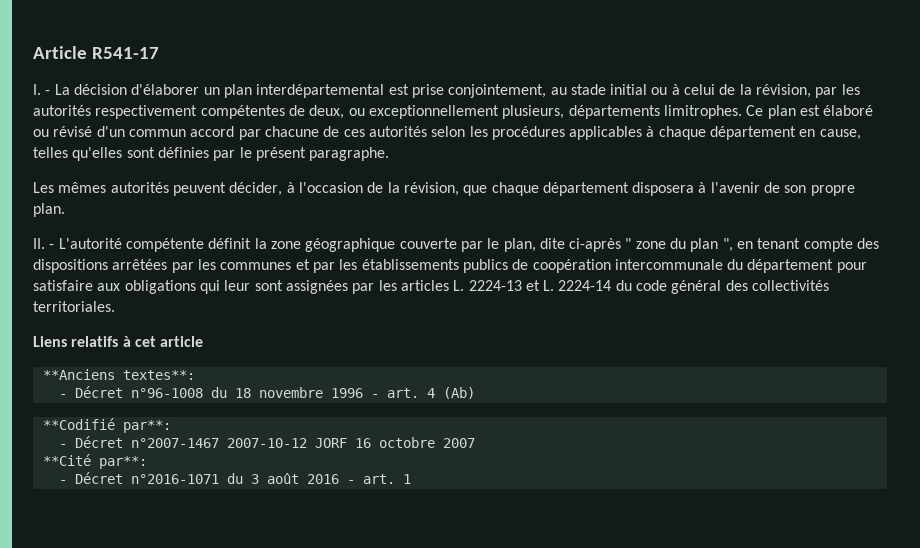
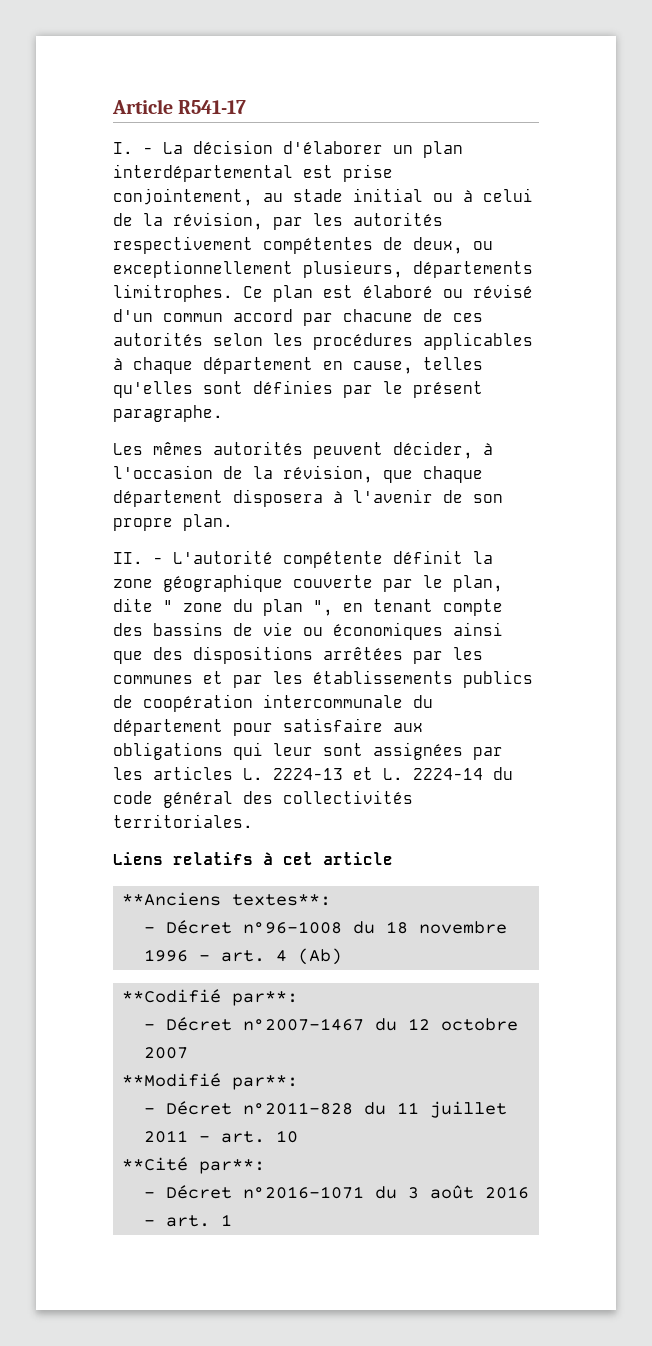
[569,238,622,252] ci-après -> (153, 605) none
(880, 243) none -> [153,622,503,640] [113,647,183,664] bassins de vie ou économiques ainsi que des
[226,438,371,448] 2007-10-12 JORF 16 -> [375,1018,431,1031] du 12
(475, 443) none -> [122,1073,299,1090] [144,1101,508,1118] [144,1130,299,1143] // **Modifié par**: // - Décret n°2011-828 du 11 juillet 2011 - art. 10

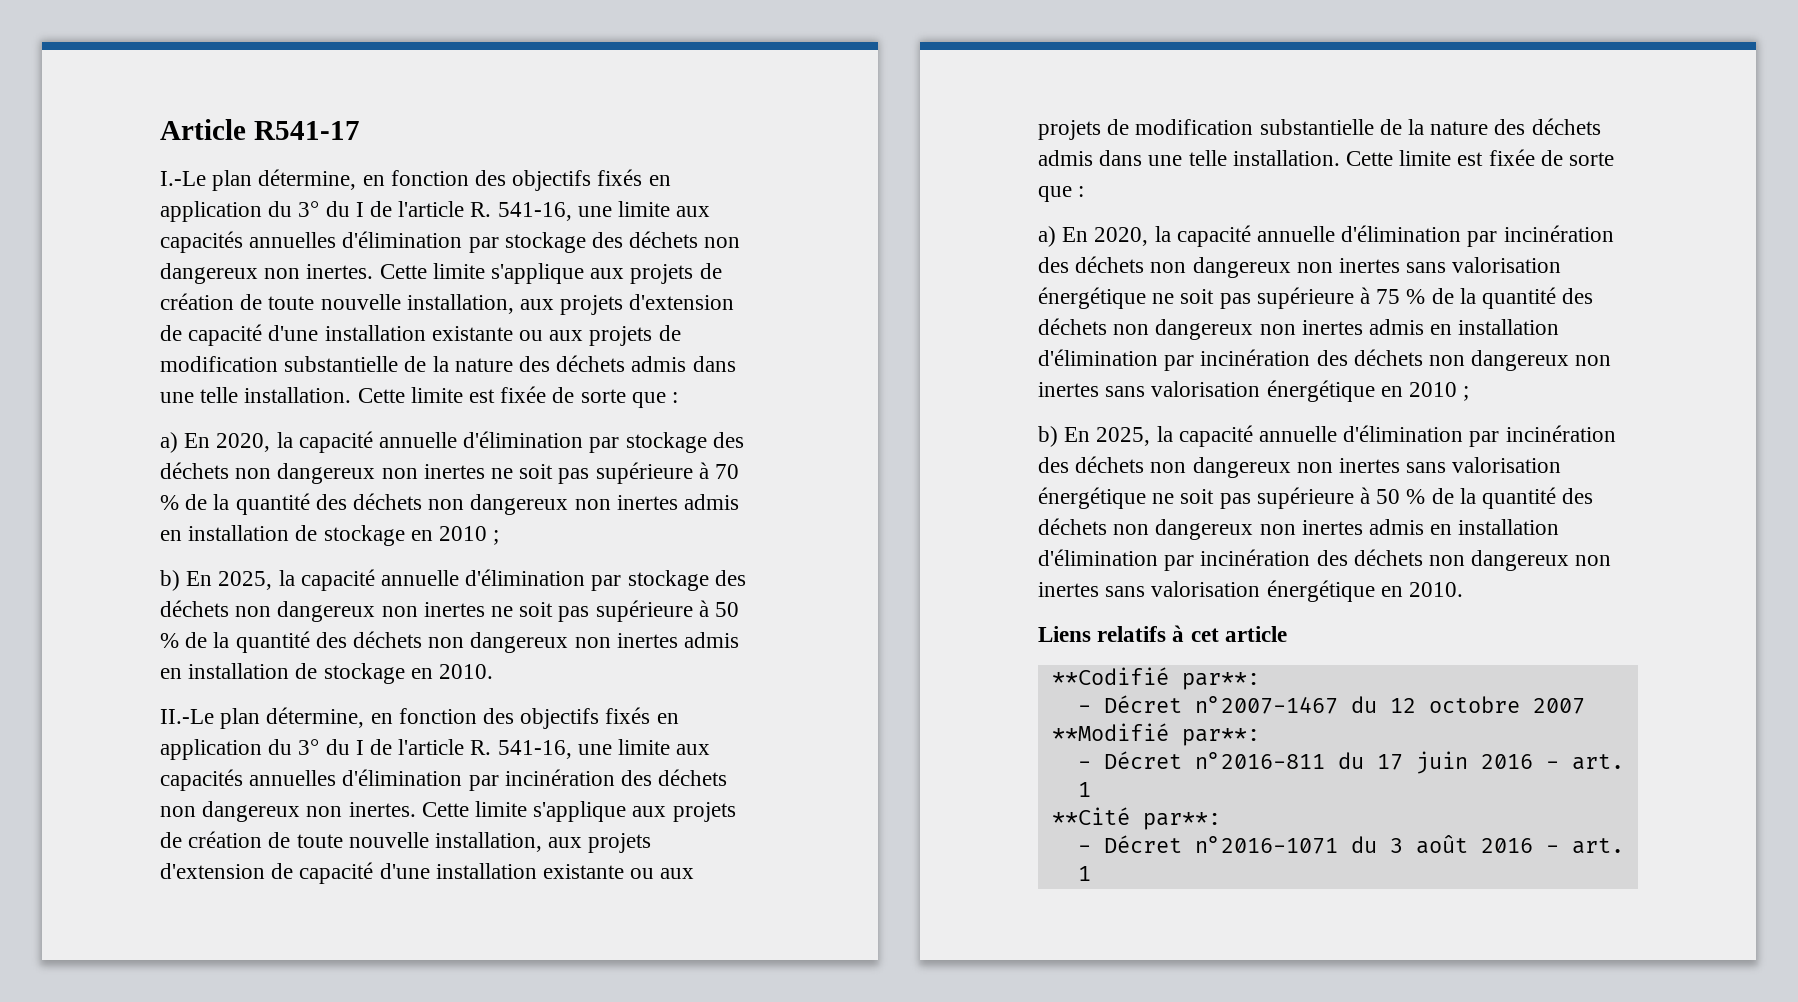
[113,140,463,158] [113,164,393,182] [113,188,533,206] [113,212,443,230] [113,236,493,254] [113,260,533,278] [113,284,533,302] [113,309,483,326] [113,332,533,350] [113,357,483,374] [113,380,483,398] [113,405,223,422] [113,441,493,459] [113,465,483,483] [113,489,503,507] [113,514,233,531] [113,550,493,568] [113,574,503,592] [113,598,503,616] [113,622,503,640] [113,646,483,664] [113,670,533,688] [113,694,433,712] [113,718,423,736] [113,742,503,760] [113,766,513,780] [113,790,413,808] [113,814,253,828] I. - La décision d'élaborer un plan interdépartemental est prise conjointement, au stade initial ou à celui de la révision, par les autorités respectivement compétentes de deux, ou exceptionnellement plusieurs, départements limitrophes. Ce plan est élaboré ou révisé d'un commun accord par chacune de ces autorités selon les procédures applicables à chaque département en cause, telles qu'elles sont définies par le présent paragraphe. // Les mêmes autorités peuvent décider, à l'occasion de la révision, que chaque département disposera à l'avenir de son propre plan. // II. - L'autorité compétente définit la zone géographique couverte par le plan, dite " zone du plan ", en tenant compte des bassins de vie ou économiques ainsi que des dispositions arrêtées par les communes et par les établissements publics de coopération intercommunale du département pour satisfaire aux obligations qui leur sont assignées par les articles L. 2224-13 et L. 2224-14 du code général des collectivités territoriales. -> [160,169,671,191] [160,201,711,222] [160,231,741,253] [160,263,722,284] [160,293,735,315] [160,324,681,346] [160,355,736,372] [160,386,679,408] [160,431,744,453] [160,462,740,484] [160,493,740,515] [160,525,500,546] [160,569,746,591] [160,600,740,622] [160,631,740,653] [160,663,494,684] [160,707,679,729] [160,739,711,760] [160,769,728,791] [160,801,736,822] [160,831,652,853] [160,862,695,884] [1038,118,1601,140] [1038,149,1615,166] [1038,186,1085,202] [1038,225,1614,247] [1038,256,1562,278] [1038,287,1594,309] [1038,318,1560,340] [1038,349,1612,371] [1038,380,1470,402] [1038,425,1616,447] [1038,456,1562,478] [1038,487,1594,509] [1038,518,1560,540] [1038,549,1612,571] [1038,580,1464,602] I.-Le plan détermine, en fonction des objectifs fixés en application du 3° du I de l'article R. 541-16, une limite aux capacités annuelles d'élimination par stockage des déchets non dangereux non inertes. Cette limite s'applique aux projets de création de toute nouvelle installation, aux projets d'extension de capacité d'une installation existante ou aux projets de modification substantielle de la nature des déchets admis dans une telle installation. Cette limite est fixée de sorte que : // a) En 2020, la capacité annuelle d'élimination par stockage des déchets non dangereux non inertes ne soit pas supérieure à 70 % de la quantité des déchets non dangereux non inertes admis en installation de stockage en 2010 ; // b) En 2025, la capacité annuelle d'élimination par stockage des déchets non dangereux non inertes ne soit pas supérieure à 50 % de la quantité des déchets non dangereux non inertes admis en installation de stockage en 2010. // II.-Le plan détermine, en fonction des objectifs fixés en application du 3° du I de l'article R. 541-16, une limite aux capacités annuelles d'élimination par incinération des déchets non dangereux non inertes. Cette limite s'applique aux projets de création de toute nouvelle installation, aux projets d'extension de capacité d'une installation existante ou aux projets de modification substantielle de la nature des déchets admis dans une telle installation. Cette limite est fixée de sorte que : // a) En 2020, la capacité annuelle d'élimination par incinération des déchets non dangereux non inertes sans valorisation énergétique ne soit pas supérieure à 75 % de la quantité des déchets non dangereux non inertes admis en installation d'élimination par incinération des déchets non dangereux non inertes sans valorisation énergétique en 2010 ; // b) En 2025, la capacité annuelle d'élimination par incinération des déchets non dangereux non inertes sans valorisation énergétique ne soit pas supérieure à 50 % de la quantité des déchets non dangereux non inertes admis en installation d'élimination par incinération des déchets non dangereux non inertes sans valorisation énergétique en 2010.
[122,892,332,906] [144,920,508,934] [144,948,343,965] // **Anciens textes**: // - Décret n°96-1008 du 18 novembre 1996 - art. 4 (Ab) -> (1287, 634) none
[243,1101,508,1118] [144,1130,299,1143] n°2011-828 du 11 juillet 2011 - art. 10 -> [1194,751,1624,774] [1077,782,1091,797] n°2016-811 du 17 juin 2016 - art. 1

